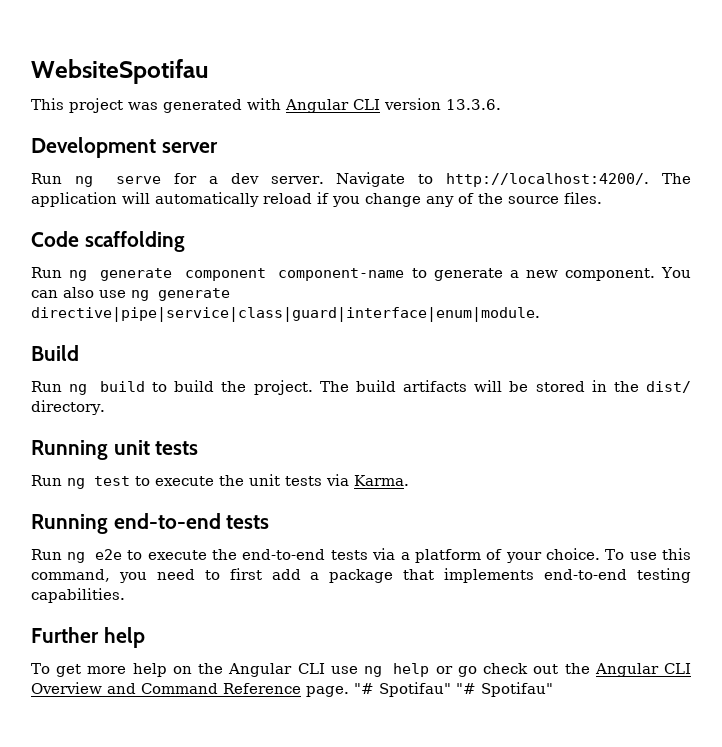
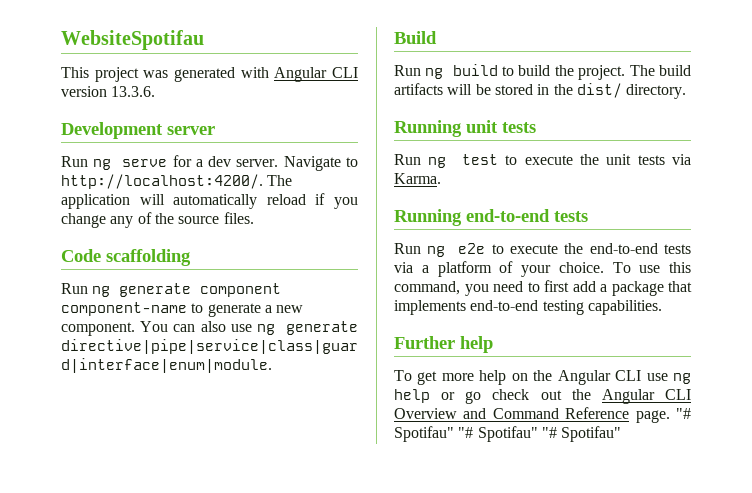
(553, 689) none -> [541,426,622,442] "# Spotifau"

